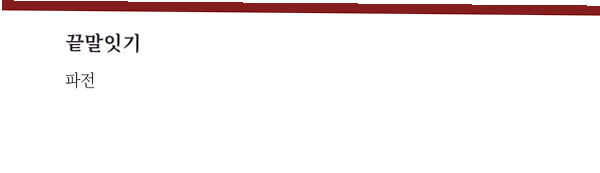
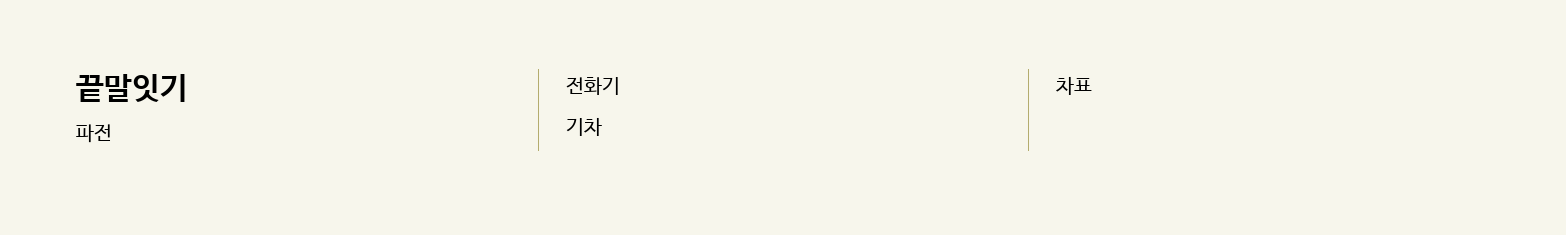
(96, 80) none -> [566,77,620,95] [566,117,602,136] [1056,76,1092,95] // 전화기 // 기차 // 차표

